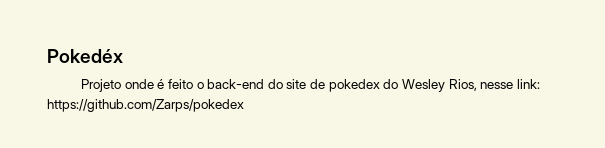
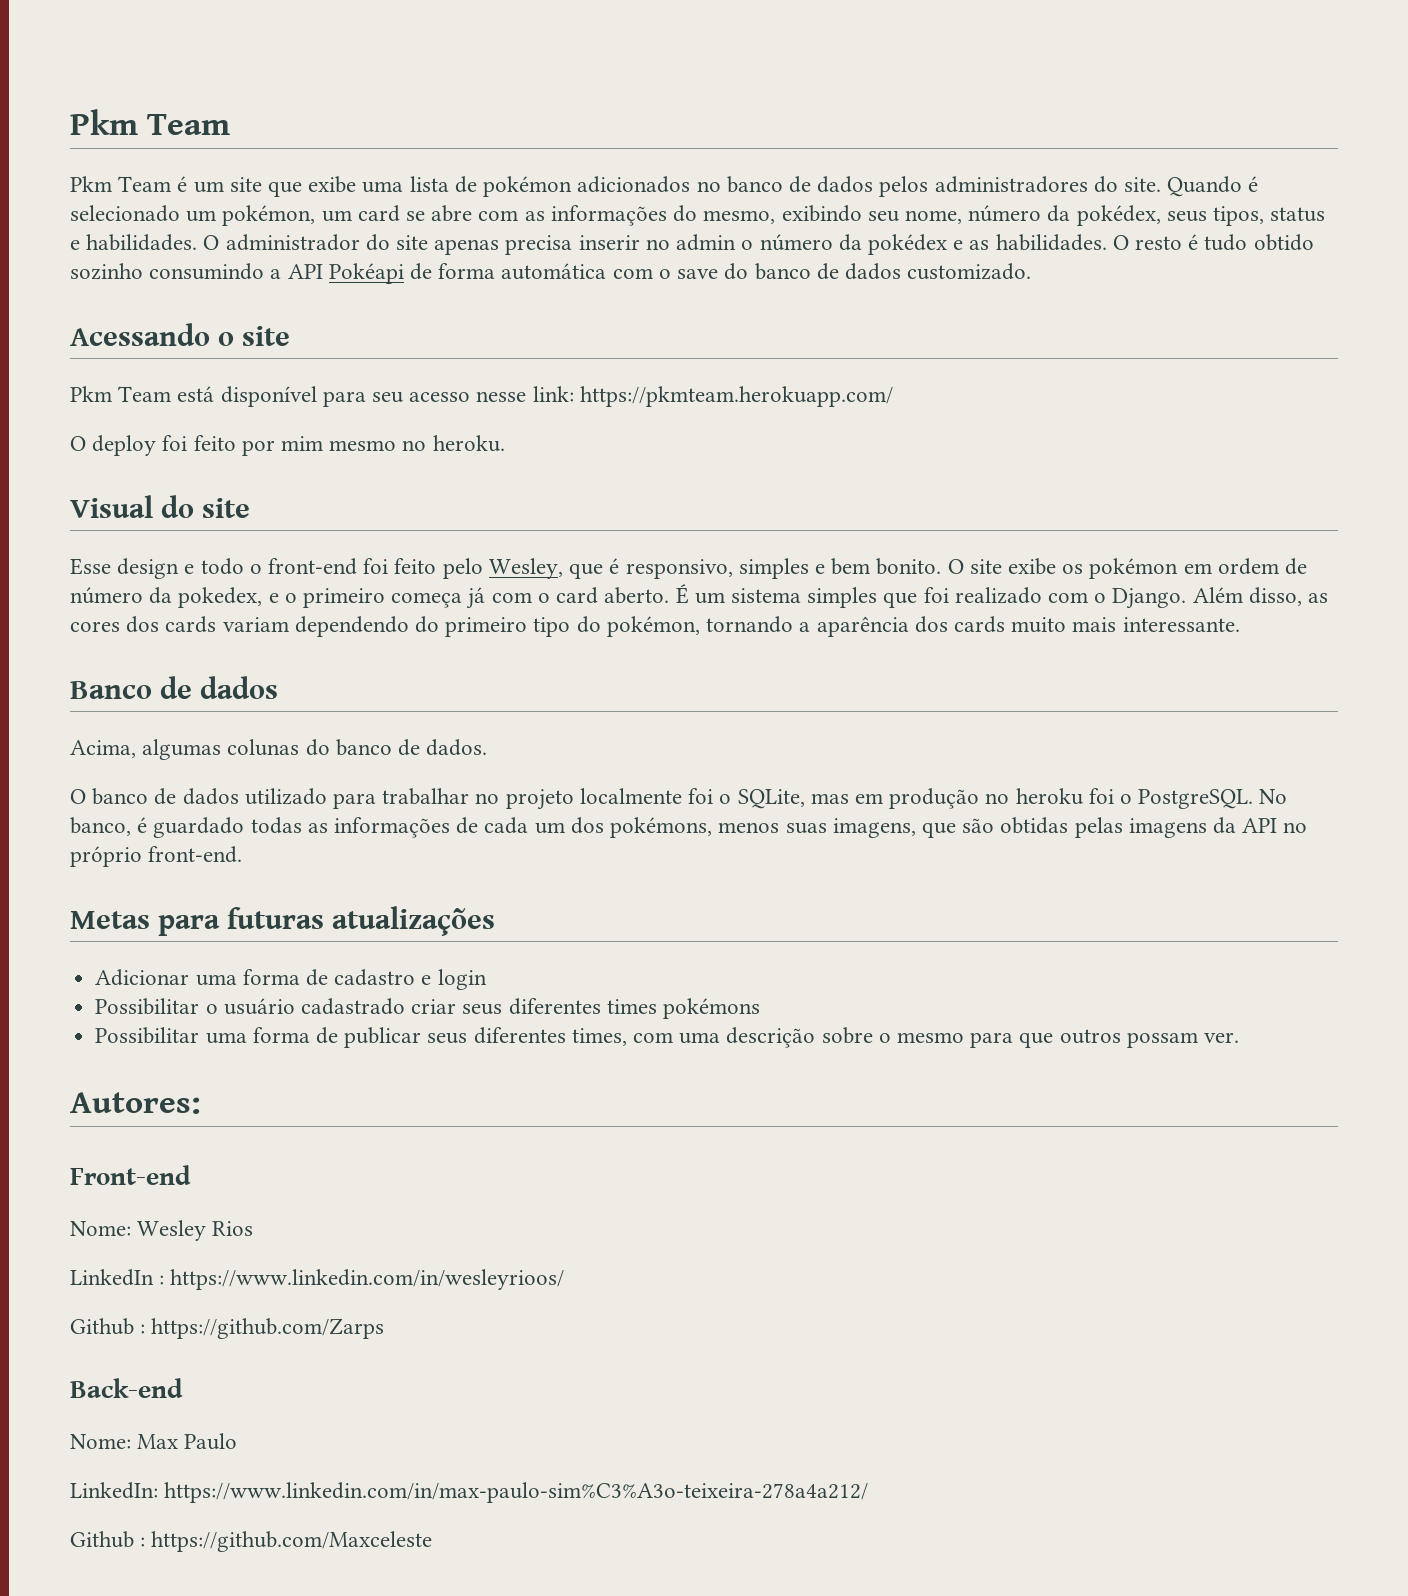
[47,49,123,63] [80,79,540,92] [47,99,244,112] Pokedéx // Projeto onde é feito o back-end do site de pokedex do Wesley Rios, nesse link: https://github.com/Zarps/pokedex -> [70,109,231,135] [70,176,1259,197] [70,205,1326,226] [70,234,1314,255] [70,263,1032,284] [70,323,291,346] [70,386,893,407] [70,435,505,456] [70,495,251,518] [70,558,1308,579] [70,584,1329,609] [70,616,1240,637] [70,676,279,699] [70,739,488,760] [70,788,1288,810] [70,817,1308,838] [70,846,243,867] [70,906,496,936] [95,969,487,990] [95,998,760,1019] [95,1027,1240,1048] [70,1092,201,1114] [70,1165,191,1185] [70,1220,254,1241] [70,1269,565,1290] [70,1318,385,1339] [70,1378,183,1398] [70,1433,238,1450] [70,1482,869,1503] [70,1531,433,1552] Pkm Team // Pkm Team é um site que exibe uma lista de pokémon adicionados no banco de dados pelos administradores do site. Quando é selecionado um pokémon, um card se abre com as informações do mesmo, exibindo seu nome, número da pokédex, seus tipos, status e habilidades. O administrador do site apenas precisa inserir no admin o número da pokédex e as habilidades. O resto é tudo obtido sozinho consumindo a API Pokéapi de forma automática com o save do banco de dados customizado. // Acessando o site // Pkm Team está disponível para seu acesso nesse link: https://pkmteam.herokuapp.com/ // O deploy foi feito por mim mesmo no heroku. // Visual do site // Esse design e todo o front-end foi feito pelo Wesley, que é responsivo, simples e bem bonito. O site exibe os pokémon em ordem de número da pokedex, e o primeiro começa já com o card aberto. É um sistema simples que foi realizado com o Django. Além disso, as cores dos cards variam dependendo do primeiro tipo do pokémon, tornando a aparência dos cards muito mais interessante. // Banco de dados // Acima, algumas colunas do banco de dados. // O banco de dados utilizado para trabalhar no projeto localmente foi o SQLite, mas em produção no heroku foi o PostgreSQL. No banco, é guardado todas as informações de cada um dos pokémons, menos suas imagens, que são obtidas pelas imagens da API no próprio front-end. // Metas para futuras atualizações // Adicionar uma forma de cadastro e login // Possibilitar o usuário cadastrado criar seus diferentes times pokémons // Possibilitar uma forma de publicar seus diferentes times, com uma descrição sobre o mesmo para que outros possam ver. // Autores: // Front-end // Nome: Wesley Rios // LinkedIn : https://www.linkedin.com/in/wesleyrioos/ // Github : https://github.com/Zarps // Back-end // Nome: Max Paulo // LinkedIn: https://www.linkedin.com/in/max-paulo-sim%C3%A3o-teixeira-278a4a212/ // Github : https://github.com/Maxceleste

